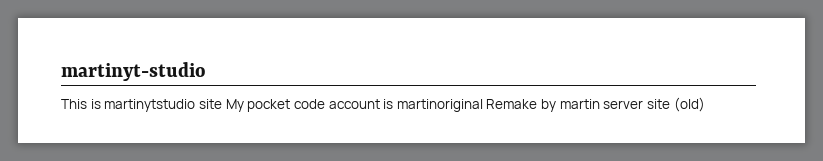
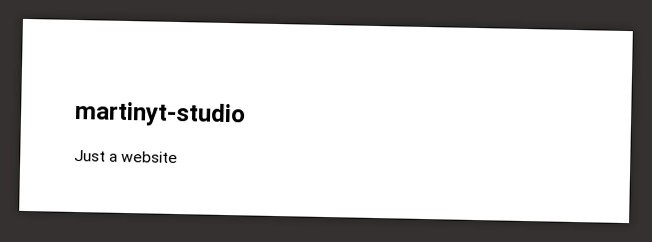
[61,97,705,112] This is martinytstudio site My pocket code account is martinoriginal Remake by martin server site (old) -> [74,149,179,164] Just a website

